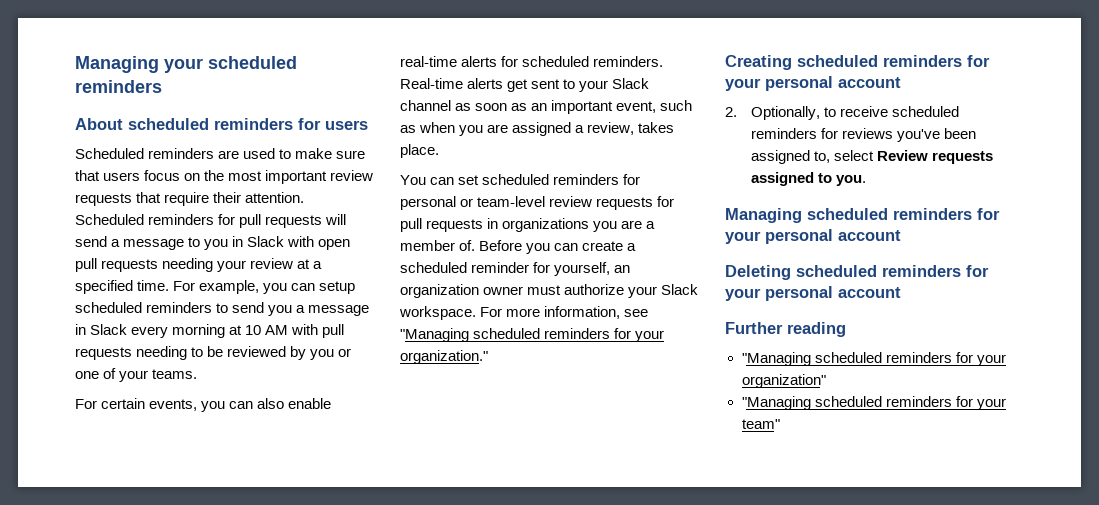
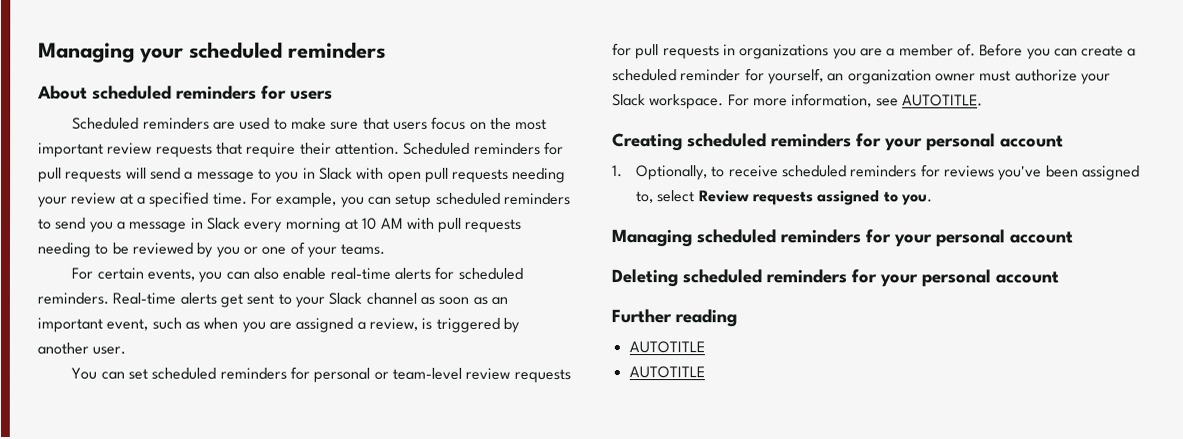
[638,122,675,133] [400,144,439,158] takes place. -> [421,317,520,333] [37,342,127,355] is triggered by another user.
[400,328,665,342] [400,350,488,364] "Managing scheduled reminders for your organization." -> [901,94,983,107] AUTOTITLE.
[725,107,737,117] 2. -> [612,165,623,178] 1.
[741,352,1006,366] [741,374,826,388] [741,396,1006,410] [741,419,780,429] "Managing scheduled reminders for your organization" // "Managing scheduled reminders for your team" -> [628,341,705,354] [628,366,705,379] AUTOTITLE // AUTOTITLE

